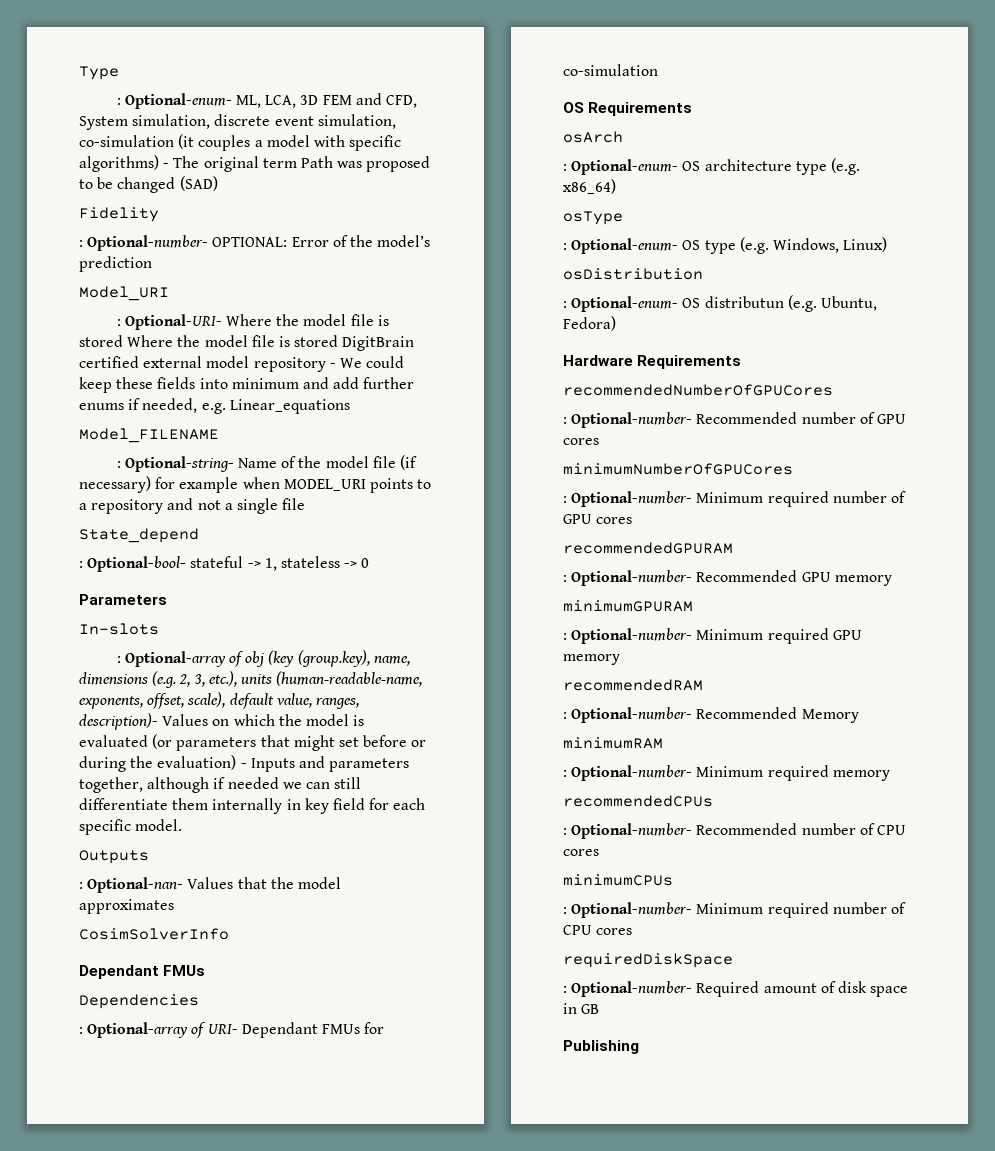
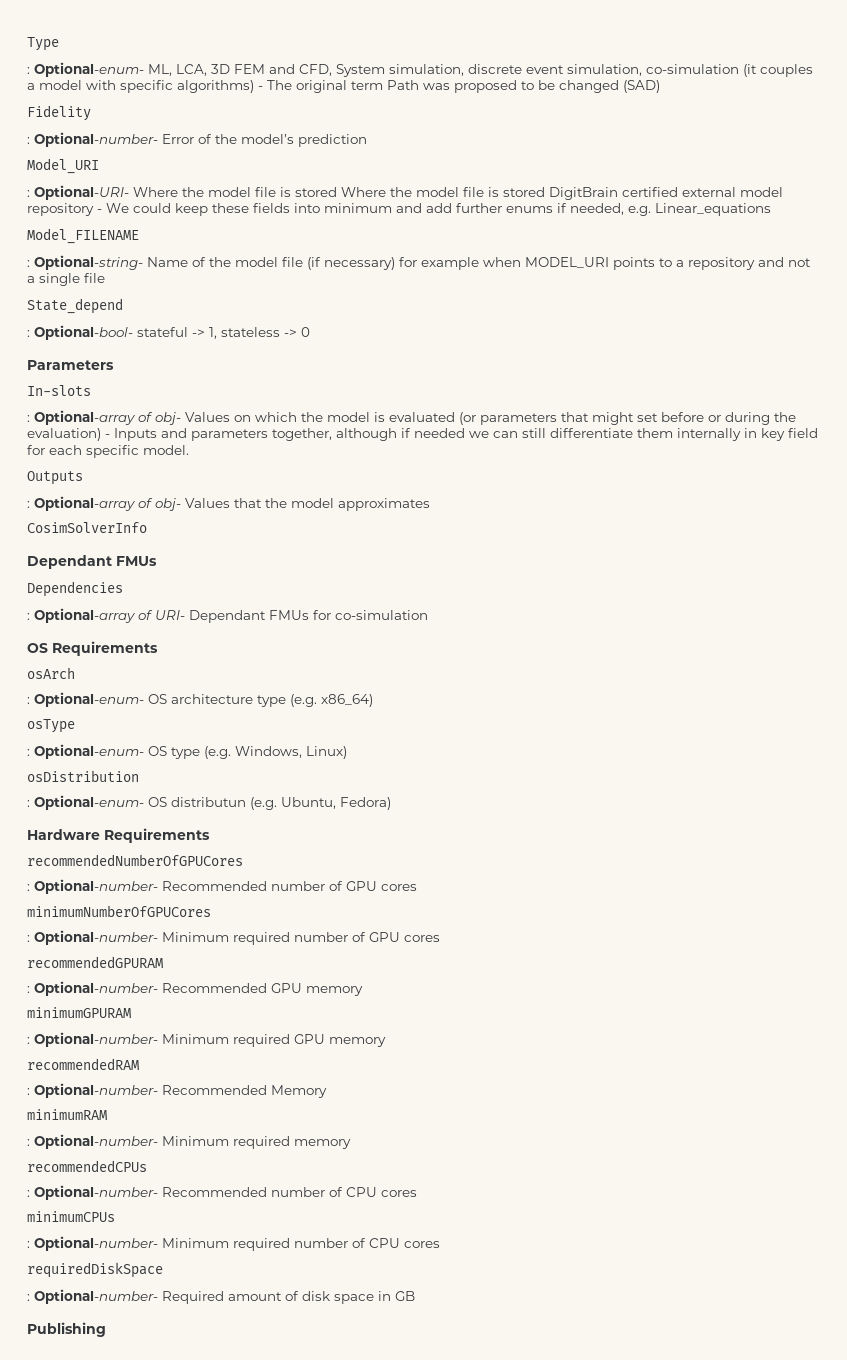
[212,237,288,247] OPTIONAL: -> (158, 139) none
[245,650,410,667] [79,671,423,688] [79,692,359,709] [79,713,158,730] obj (key (group.key), name, dimensions (e.g. 2, 3, etc.), units (human-readable-name, exponents, offset, scale), default value, ranges, description)- -> [155,412,181,425] obj-
[87,877,184,893] Optional-nan- -> [34,496,181,511] Optional-array of obj-

